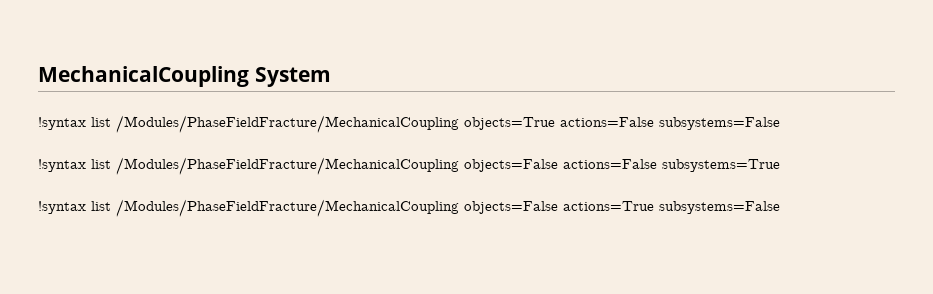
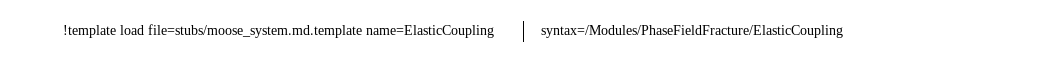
[38,66,331,87] [38,115,780,133] [38,157,780,175] [38,199,780,217] MechanicalCoupling System // !syntax list /Modules/PhaseFieldFracture/MechanicalCoupling objects=True actions=False subsystems=False // !syntax list /Modules/PhaseFieldFracture/MechanicalCoupling objects=False actions=False subsystems=True // !syntax list /Modules/PhaseFieldFracture/MechanicalCoupling objects=False actions=True subsystems=False -> [63,24,843,38] !template load file=stubs/moose_system.md.template name=ElasticCoupling syntax=/Modules/PhaseFieldFracture/ElasticCoupling

